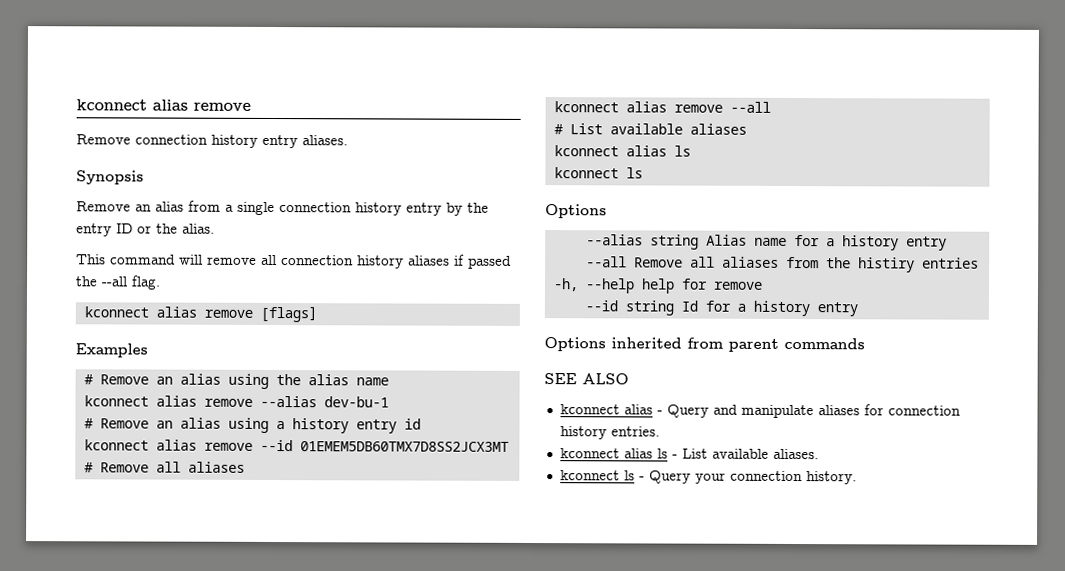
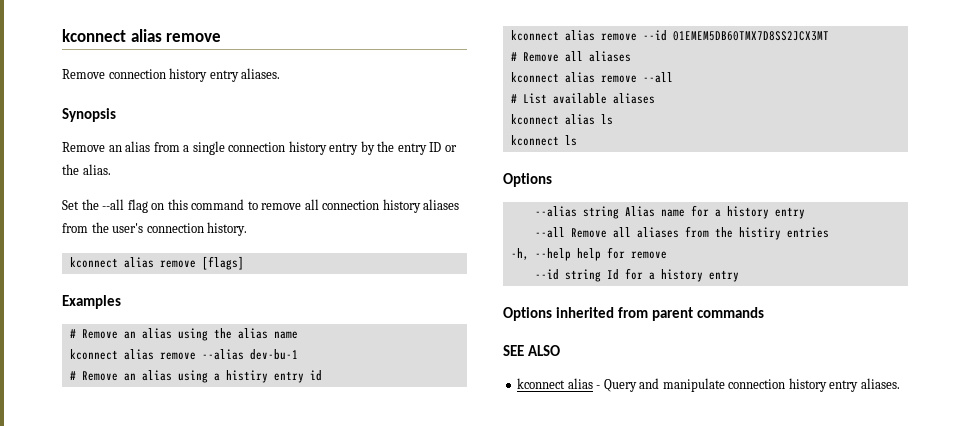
[76,254,203,265] This command will -> [62,199,258,213] Set the --all flag on this command to
[454,254,512,269] [75,275,161,290] if passed the --all flag. -> [62,222,248,236] from the user's connection history.
[291,418,349,434] history -> [225,370,268,383] histiry
[817,404,961,416] [559,426,660,440] [559,448,819,460] [559,470,857,485] aliases for connection history entries. // kconnect alias ls - List available aliases. // kconnect ls - Query your connection history. -> [728,378,900,392] connection history entry aliases.

